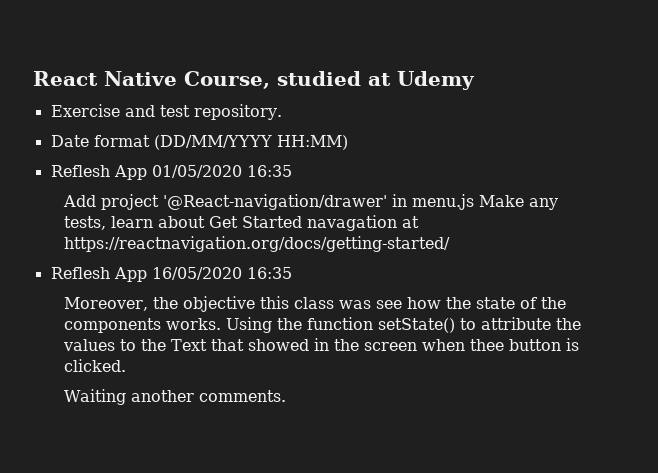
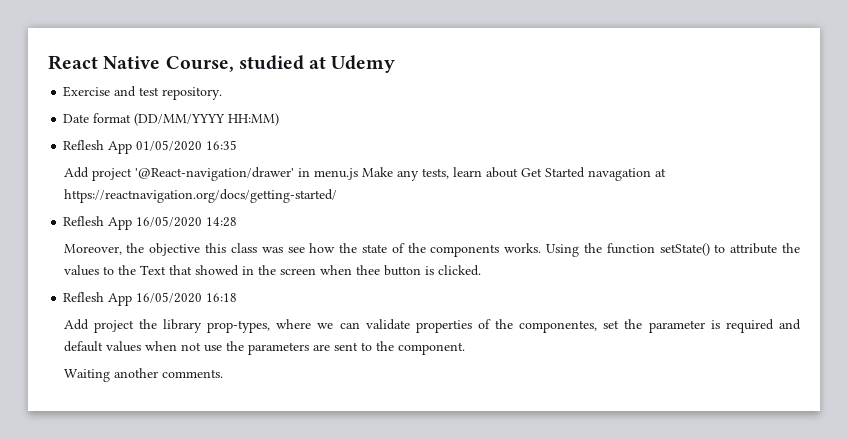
[246,267,292,279] 16:35 -> [206,217,238,227] 14:28
(127, 365) none -> [63,292,238,306] [63,319,802,333] [63,341,465,355] // Reflesh App 16/05/2020 16:18 // Add project the library prop-types, where we can validate properties of the componentes, set the parameter is required and default values when not use the parameters are sent to the component.

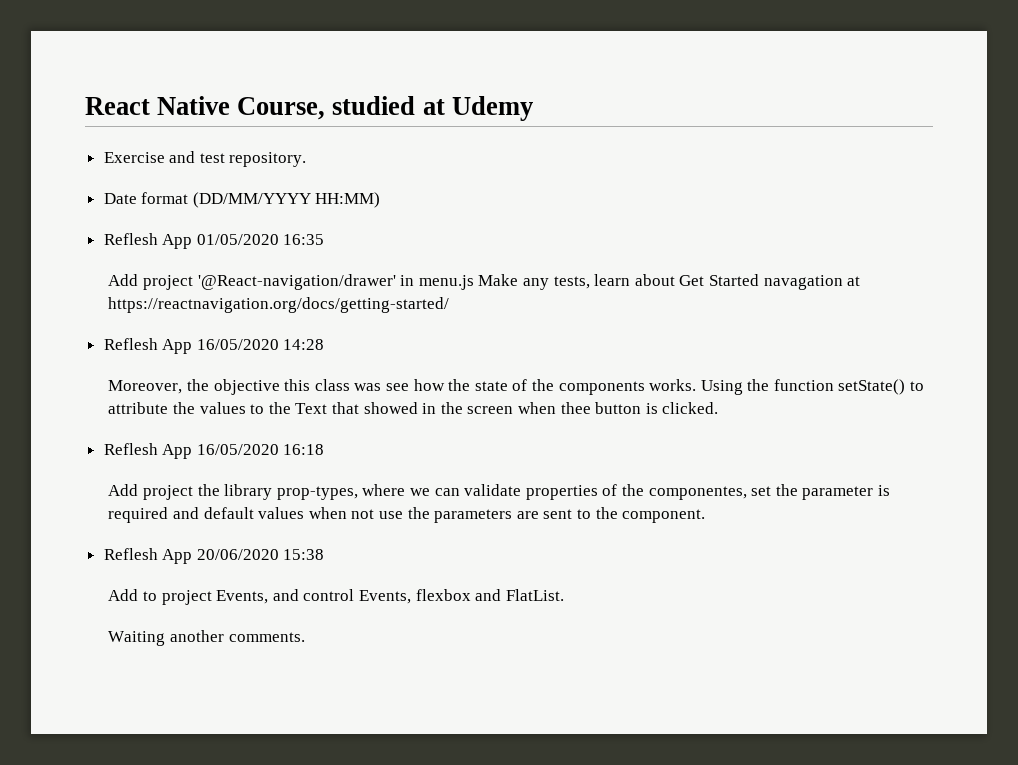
(465, 348) none -> [103,548,325,564] [108,589,564,605] // Reflesh App 20/06/2020 15:38 // Add to project Events, and control Events, flexbox and FlatList.

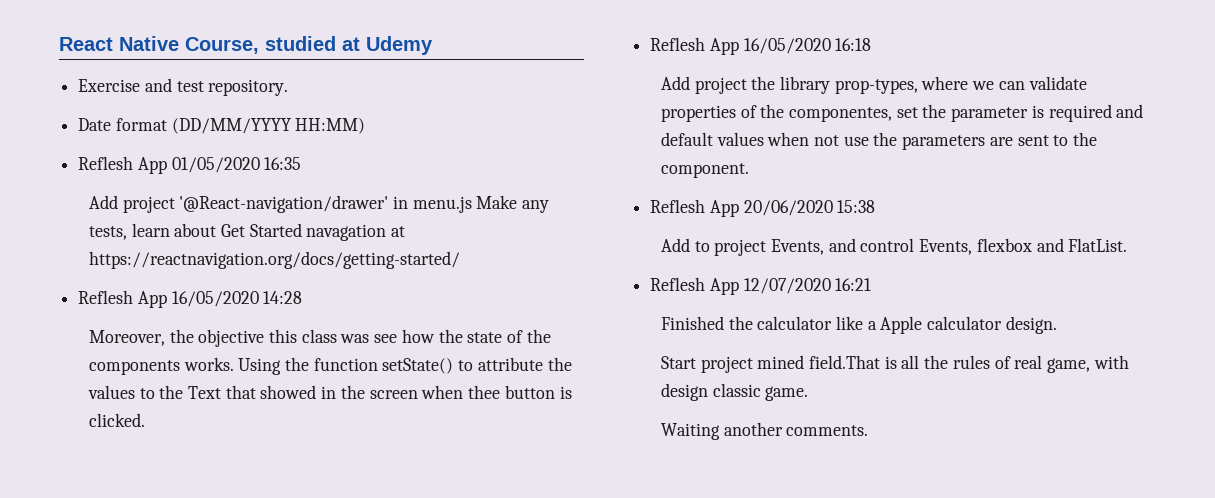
(564, 595) none -> [650,277,872,295] [660,316,1057,334] [660,355,1129,373] [660,383,809,401] // Reflesh App 12/07/2020 16:21 // Finished the calculator like a Apple calculator design. // Start project mined field.That is all the rules of real game, with design classic game.

